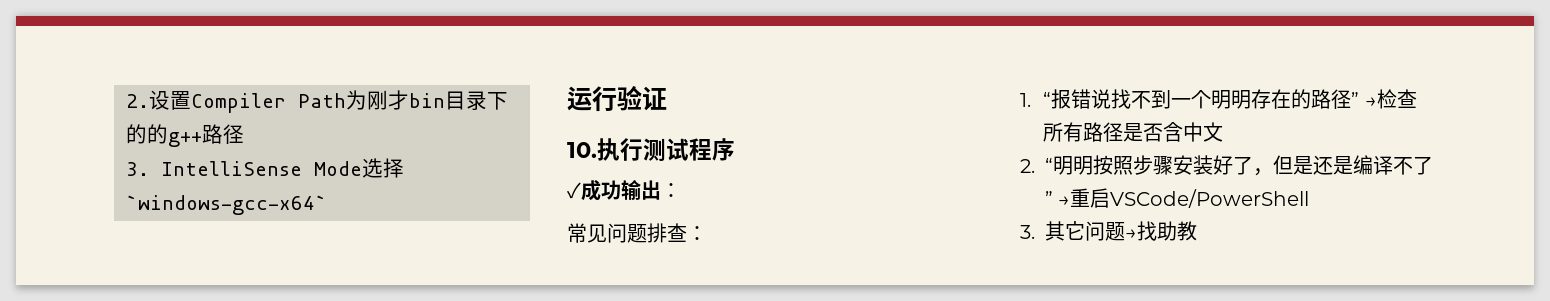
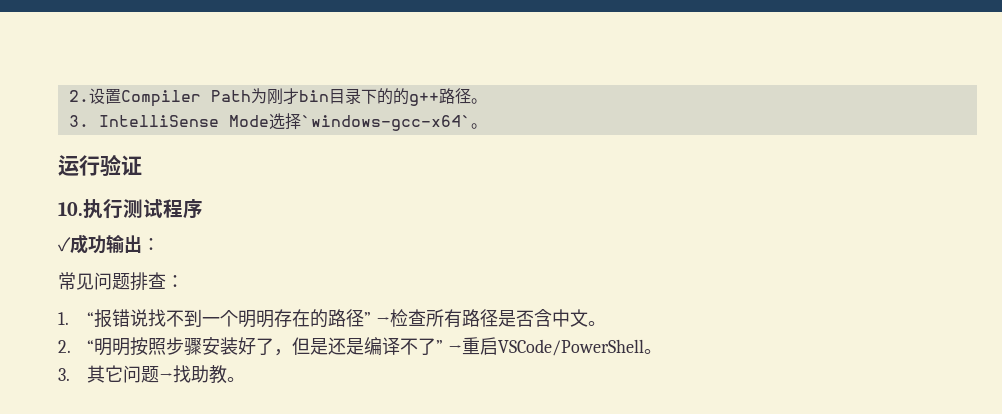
(244, 134) none -> [470,98,487,104] 。
(327, 205) none -> [470,123,487,129] 。
(1224, 132) none -> [588,321,607,326] 。
(1310, 198) none -> [644,349,663,354] 。
(1197, 231) none -> [227,377,246,382] 。

